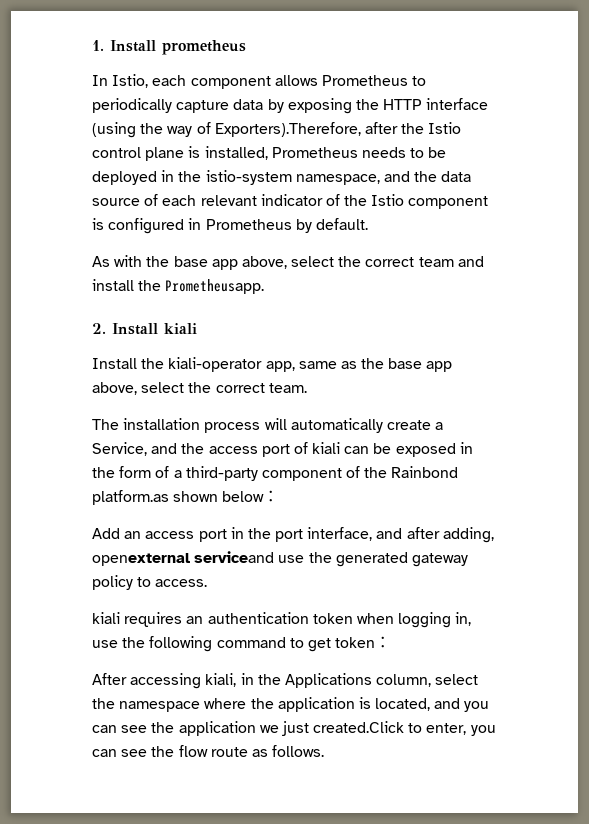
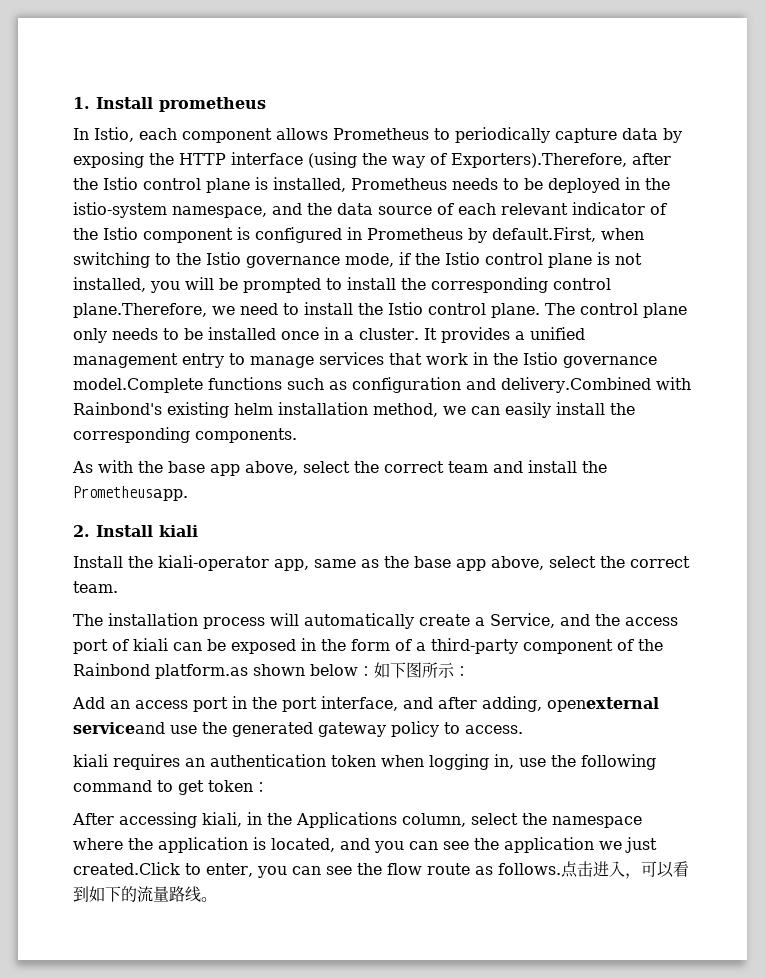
[315,218,368,230] default. -> [492,227,644,242] [73,252,642,268] [73,277,611,293] [73,302,687,318] [73,327,585,343] [73,352,657,368] [73,377,691,393] [73,402,635,418] [73,427,297,443] default.First, when switching to the Istio governance mode, if the Istio control plane is not installed, you will be prompted to install the corresponding control plane.Therefore, we need to install the Istio control plane. The control plane only needs to be installed once in a cluster. It provides a unified management entry to manage services that work in the Istio governance model.Complete functions such as configuration and delivery.Combined with Rainbond's existing helm installation method, we can easily install the corresponding components.
(280, 496) none -> [374,662,470,678] 如下图所示：
(325, 751) none -> [560,861,689,879] [73,886,217,902] 点击进入，可以看到如下的流量路线。

